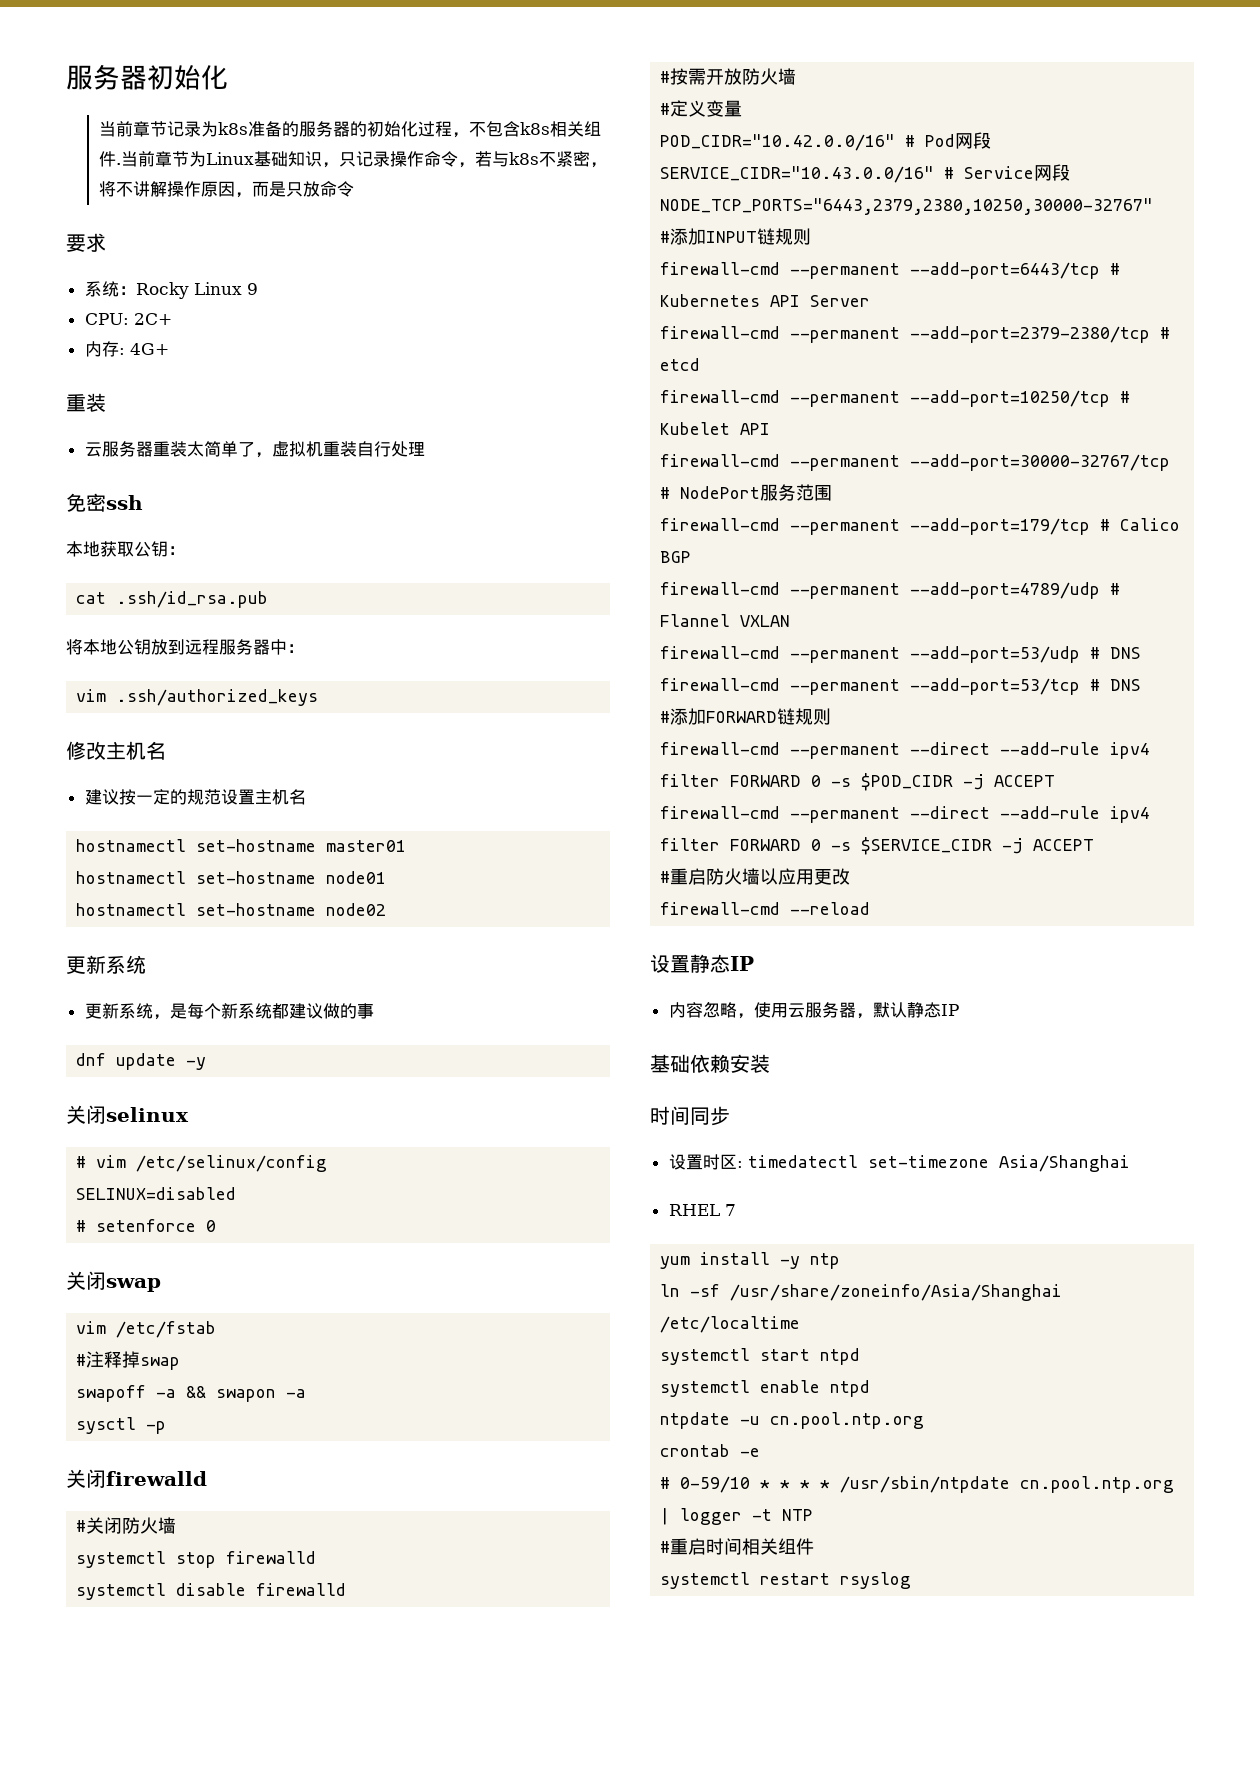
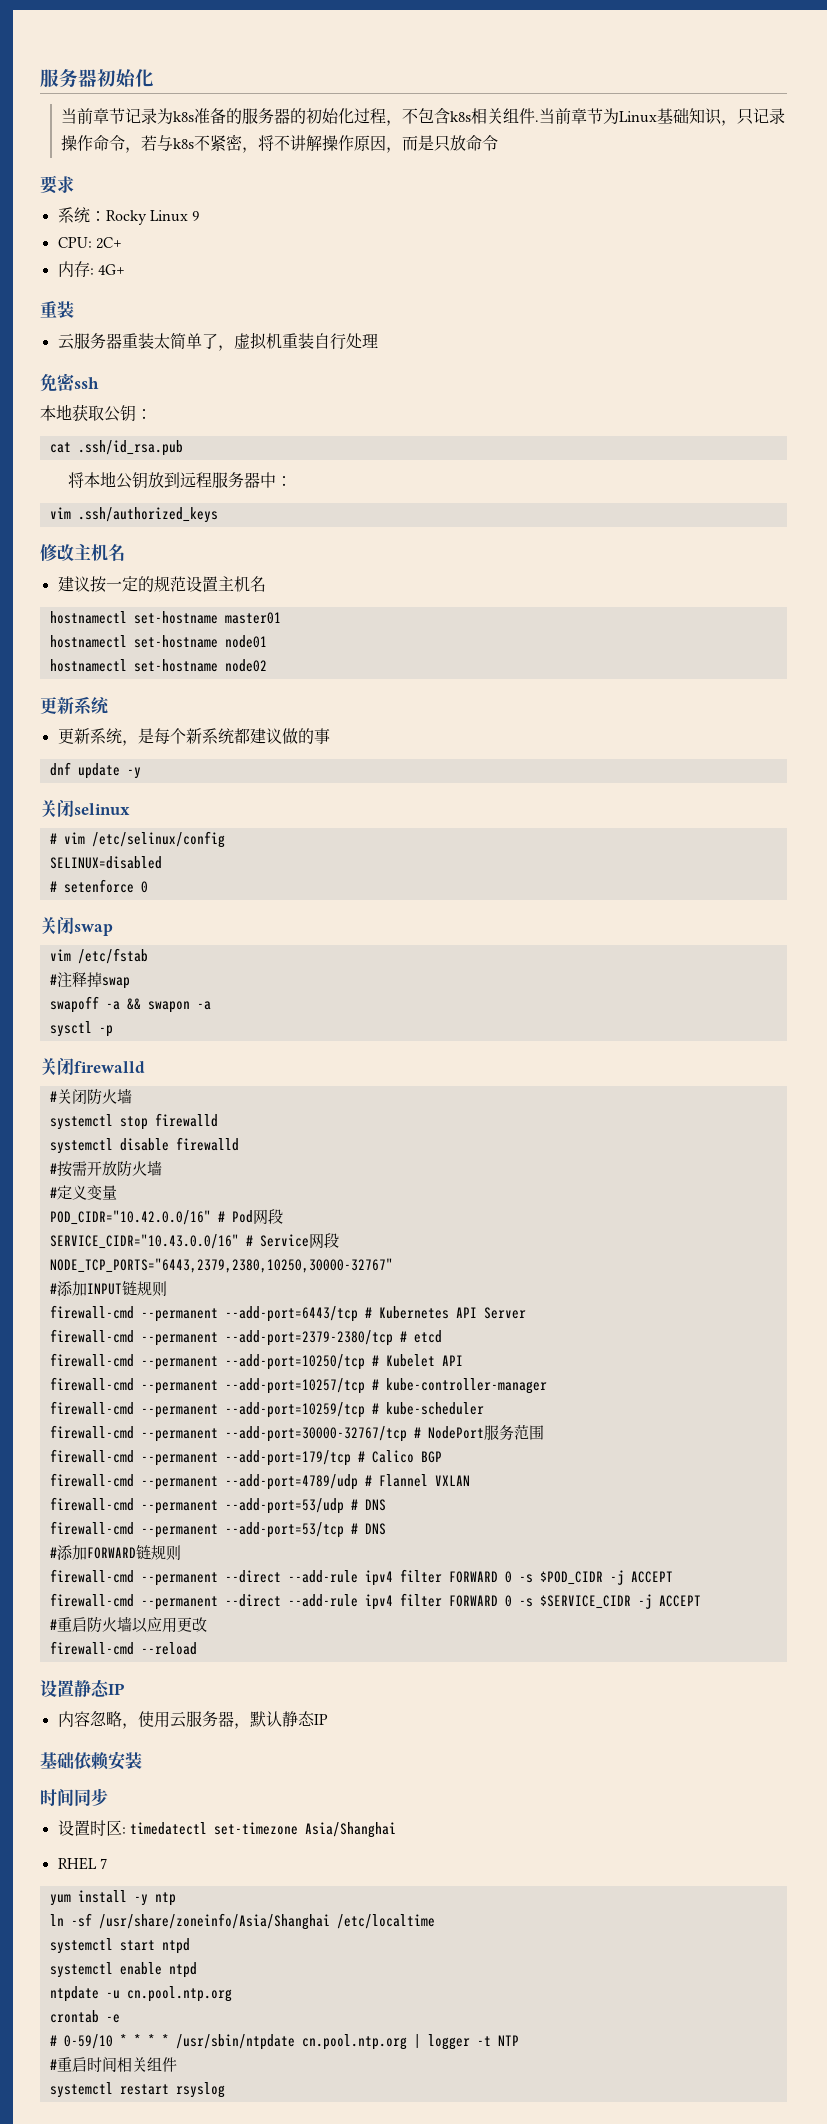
(771, 429) none -> [49,1377,547,1394] [49,1401,484,1418] // firewall-cmd --permanent --add-port=10257/tcp # kube-controller-manager // firewall-cmd --permanent --add-port=10259/tcp # kube-scheduler

